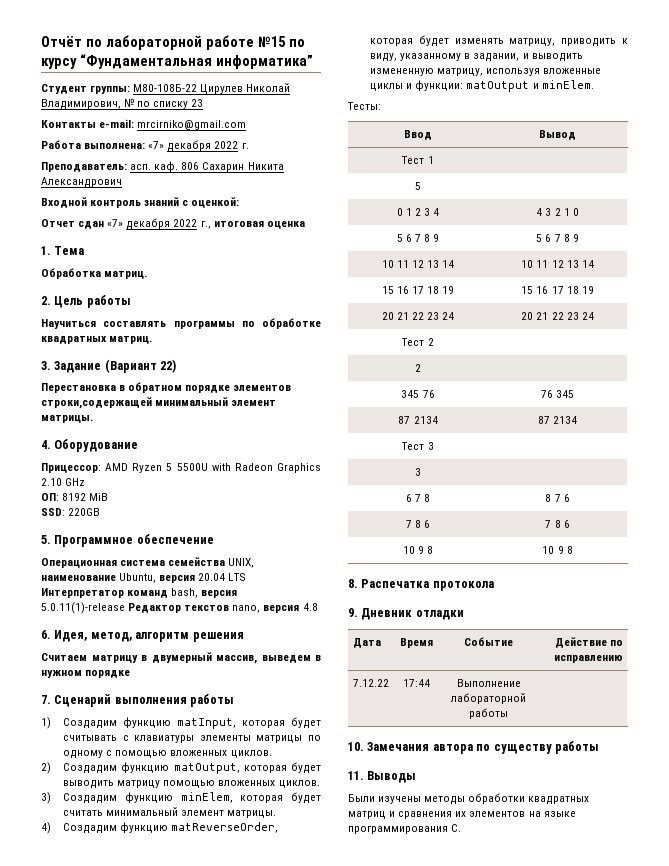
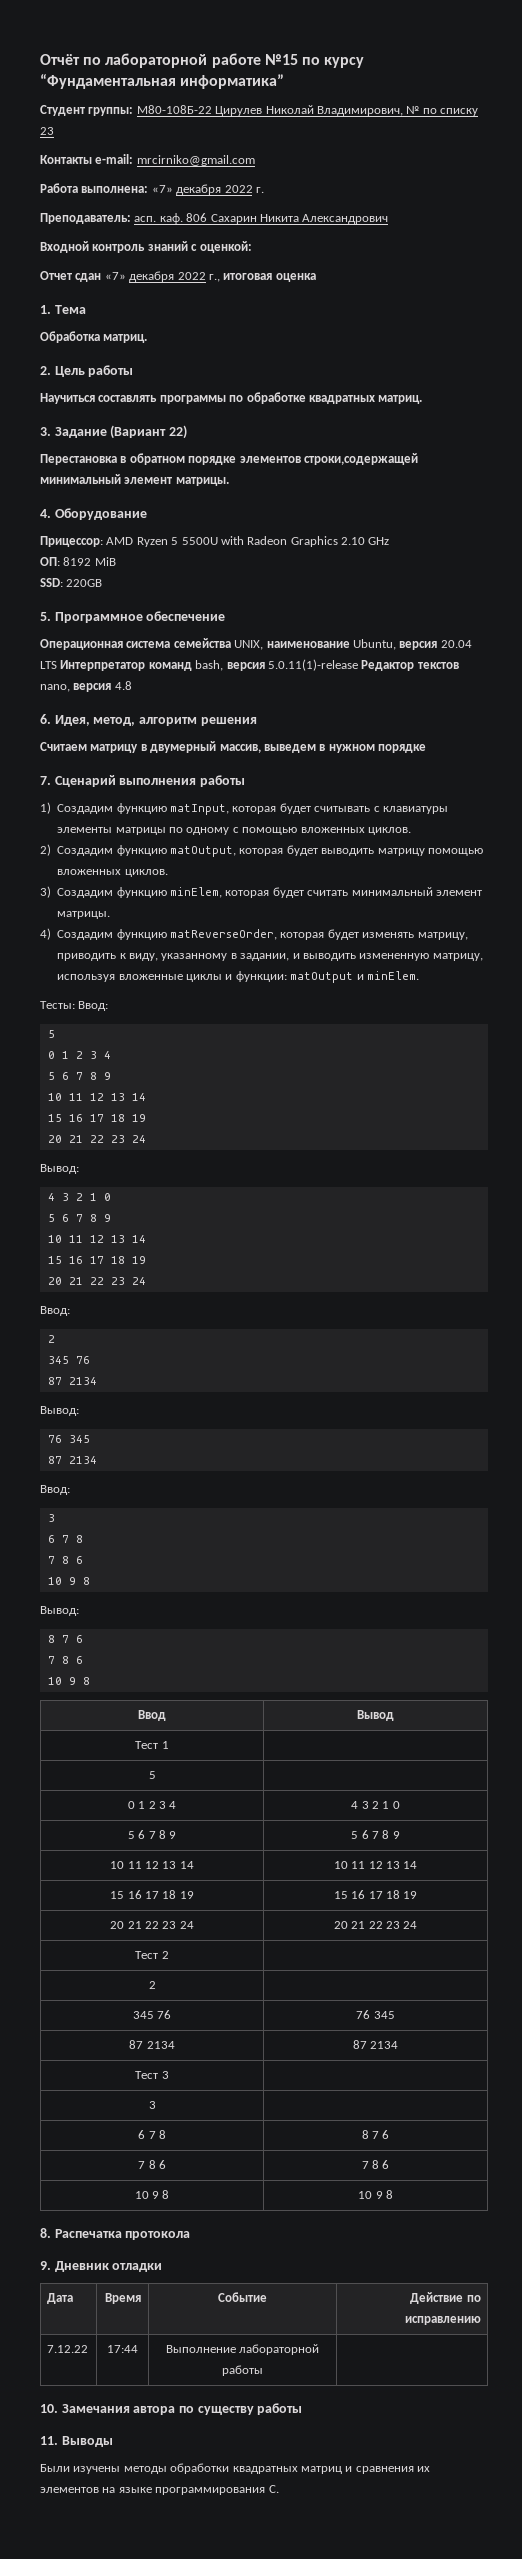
(381, 106) none -> [78,1001,109,1011] [47,1030,55,1038] [47,1051,111,1059] [47,1072,111,1080] [47,1093,146,1101] [47,1114,146,1122] [47,1135,146,1143] [40,1164,79,1174] [47,1193,111,1201] [47,1214,111,1222] [47,1235,146,1243] [47,1256,146,1264] [47,1277,146,1285] [40,1306,70,1316] [47,1335,55,1343] [47,1356,90,1364] [47,1377,97,1385] [40,1406,79,1416] [47,1435,90,1443] [47,1456,97,1464] [40,1485,70,1495] [47,1514,55,1522] [47,1535,83,1543] [47,1556,83,1564] [47,1577,90,1585] [40,1606,79,1616] [47,1635,83,1643] [47,1656,83,1664] [47,1677,90,1685] Ввод: // 5 // 0 1 2 3 4 // 5 6 7 8 9 // 10 11 12 13 14 // 15 16 17 18 19 // 20 21 22 23 24 // Вывод: // 4 3 2 1 0 // 5 6 7 8 9 // 10 11 12 13 14 // 15 16 17 18 19 // 20 21 22 23 24 // Ввод: // 2 // 345 76 // 87 2134 // Вывод: // 76 345 // 87 2134 // Ввод: // 3 // 6 7 8 // 7 8 6 // 10 9 8 // Вывод: // 8 7 6 // 7 8 6 // 10 9 8

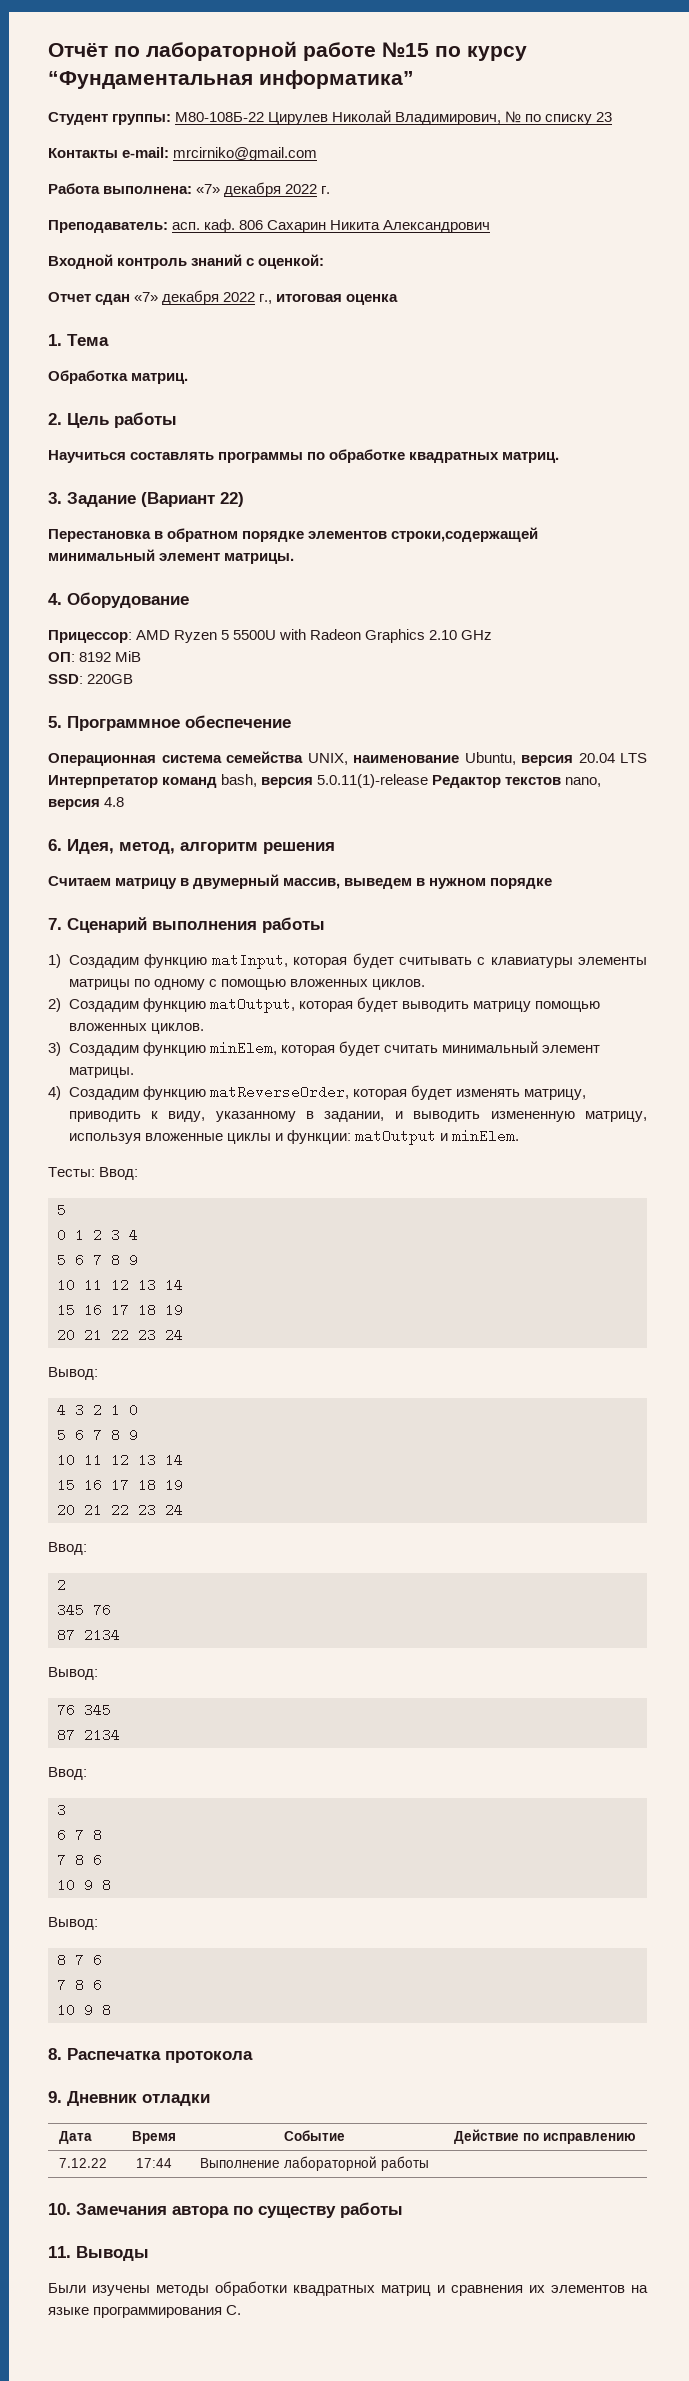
[138,1710,166,1721] [357,1710,395,1721] [135,1741,169,1749] [148,1771,156,1779] [127,1801,177,1809] [351,1801,400,1809] [127,1830,177,1839] [351,1830,400,1839] [110,1861,194,1869] [333,1861,418,1869] [110,1890,194,1899] [333,1890,418,1899] [110,1921,194,1929] [333,1921,418,1929] [135,1951,169,1959] [148,1981,156,1989] [132,2010,172,2019] [356,2010,395,2019] [129,2040,175,2049] [352,2040,399,2049] [135,2071,169,2079] [148,2101,156,2109] [138,2130,166,2139] [361,2130,390,2139] [138,2160,166,2169] [361,2160,390,2169] [134,2190,170,2199] [358,2190,393,2199] // Ввод | Вывод // Тест 1 | // 5 | // 0 1 2 3 4 | 4 3 2 1 0 // 5 6 7 8 9 | 5 6 7 8 9 // 10 11 12 13 14 | 10 11 12 13 14 // 15 16 17 18 19 | 15 16 17 18 19 // 20 21 22 23 24 | 20 21 22 23 24 // Тест 2 | // 2 | // 345 76 | 76 345 // 87 2134 | 87 2134 // Тест 3 | // 3 | // 6 7 8 | 8 7 6 // 7 8 6 | 7 8 6 // 10 9 8 | 10 9 8 -> (111, 2010) none

